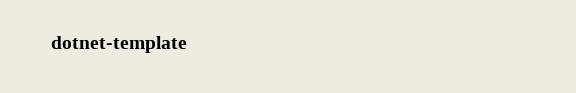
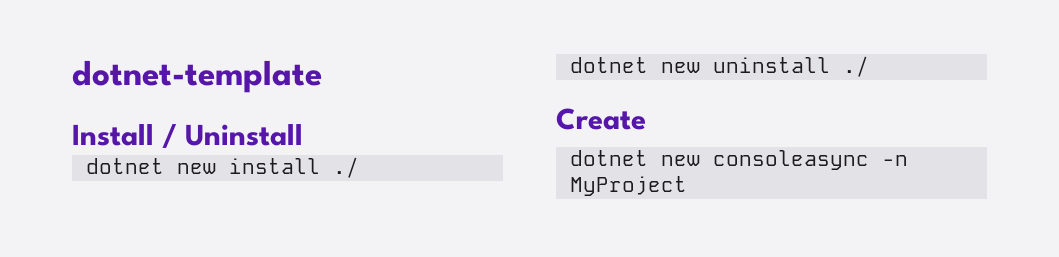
(187, 44) none -> [72,124,304,148] [85,157,359,178] [569,56,869,77] [556,108,646,130] [569,150,908,170] [569,176,687,196] // Install / Uninstall // dotnet new install ./ // dotnet new uninstall ./ // Create // dotnet new consoleasync -n MyProject

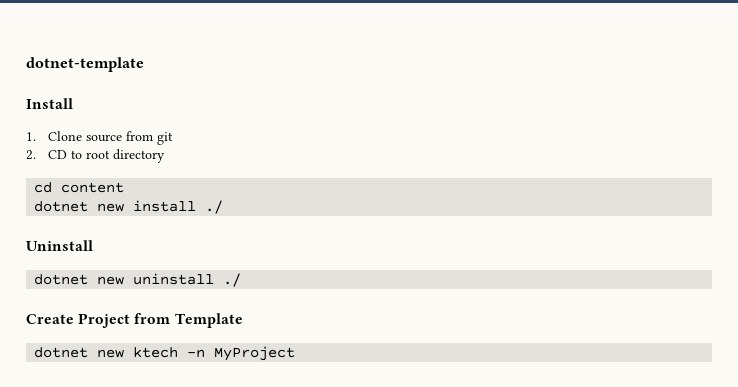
[162,124,304,148] / Uninstall -> [26,131,174,145] [26,149,166,163] [34,182,125,193] // 1. Clone source from git // 2. CD to root directory // cd content
(359, 167) none -> [26,240,93,251] // Uninstall
[569,150,869,170] // dotnet new consoleasync -> [78,313,243,328] [34,347,179,358] Project from Template // dotnet new ktech

